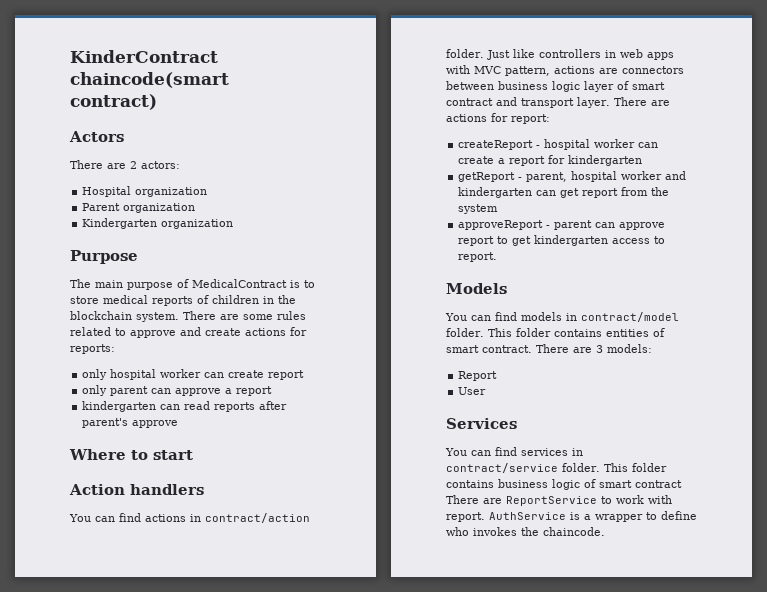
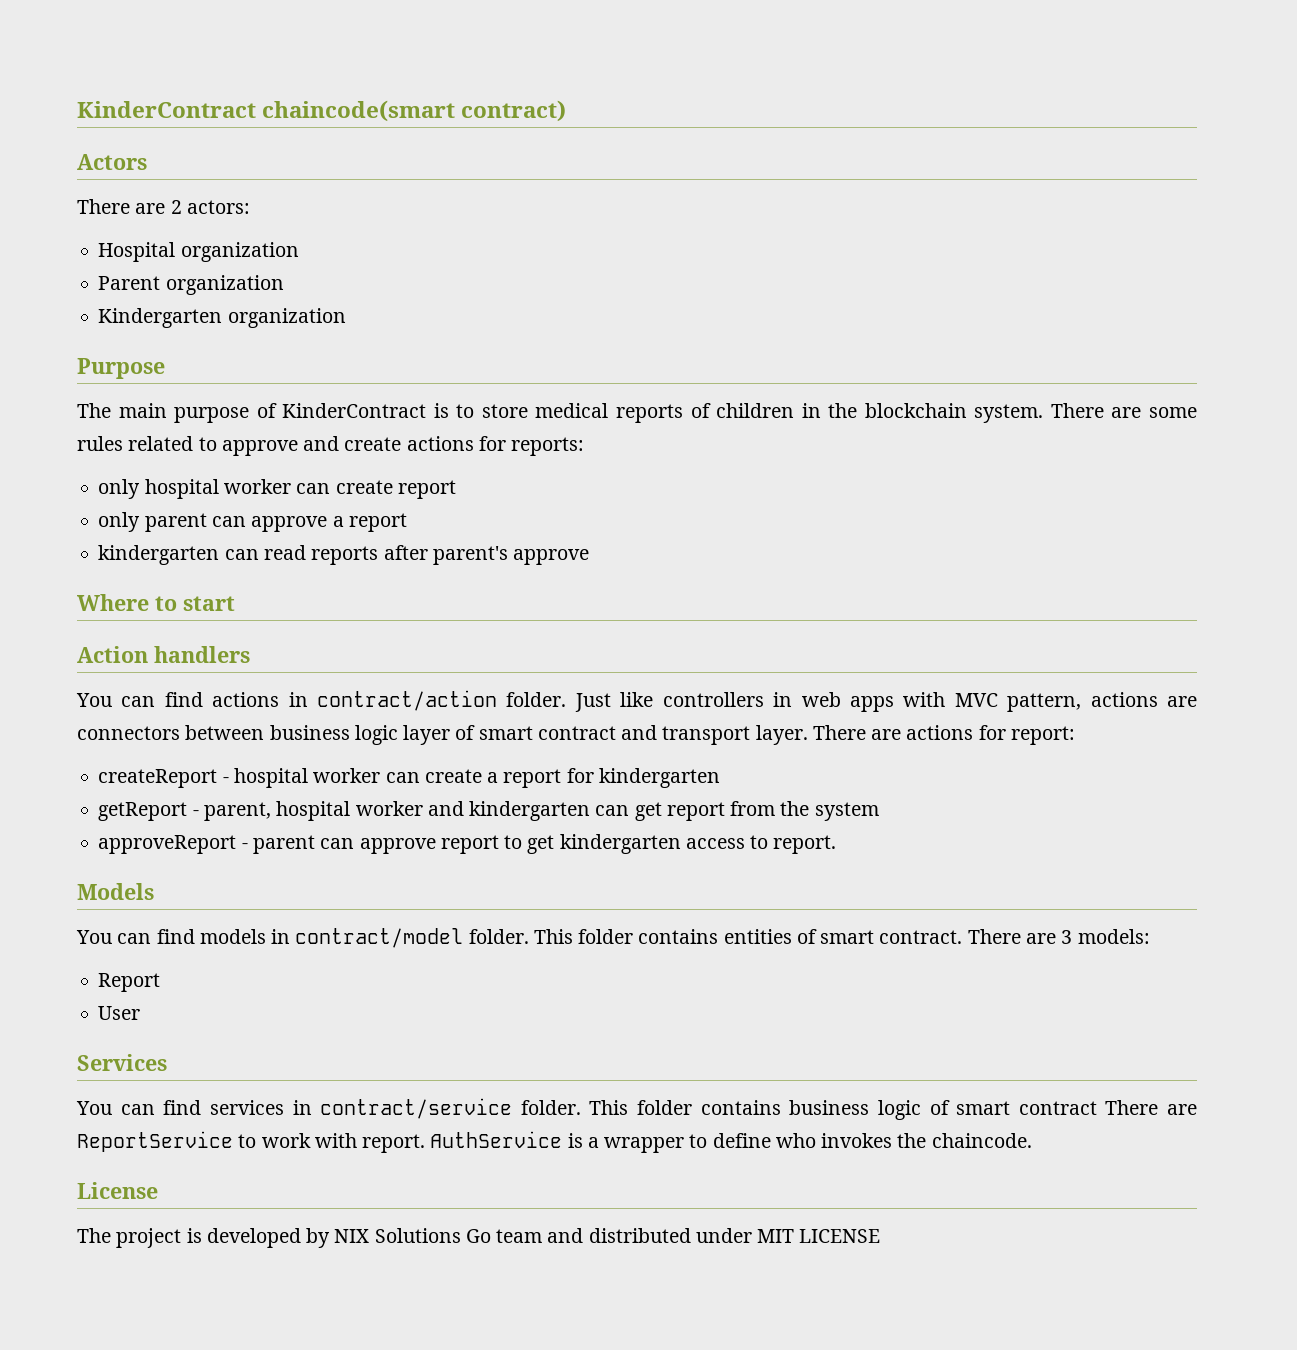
[192,279,287,288] MedicalContract -> [282,403,427,418] KinderContract
(605, 531) none -> [77,1182,158,1199] [77,1228,881,1248] // License // The project is developed by NIX Solutions Go team and distributed under MIT LICENSE

